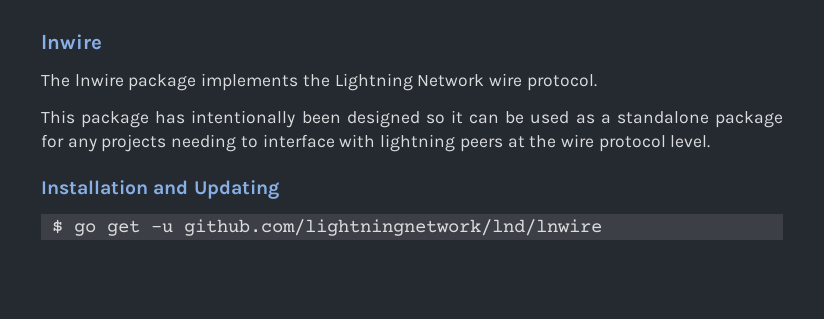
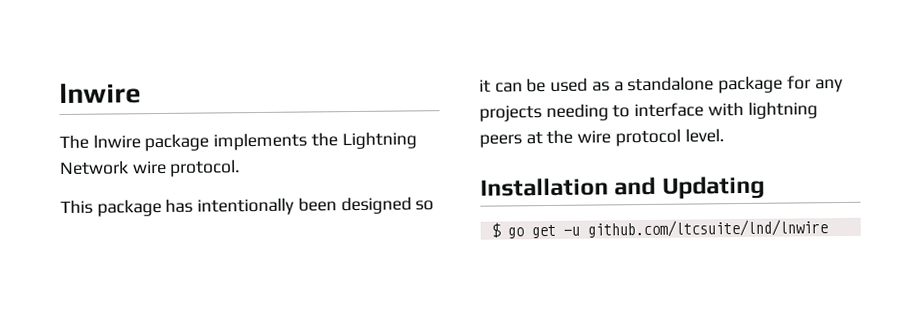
[183,219,602,236] github.com/lightningnetwork/lnd/lnwire -> [586,219,828,238] github.com/ltcsuite/lnd/lnwire

